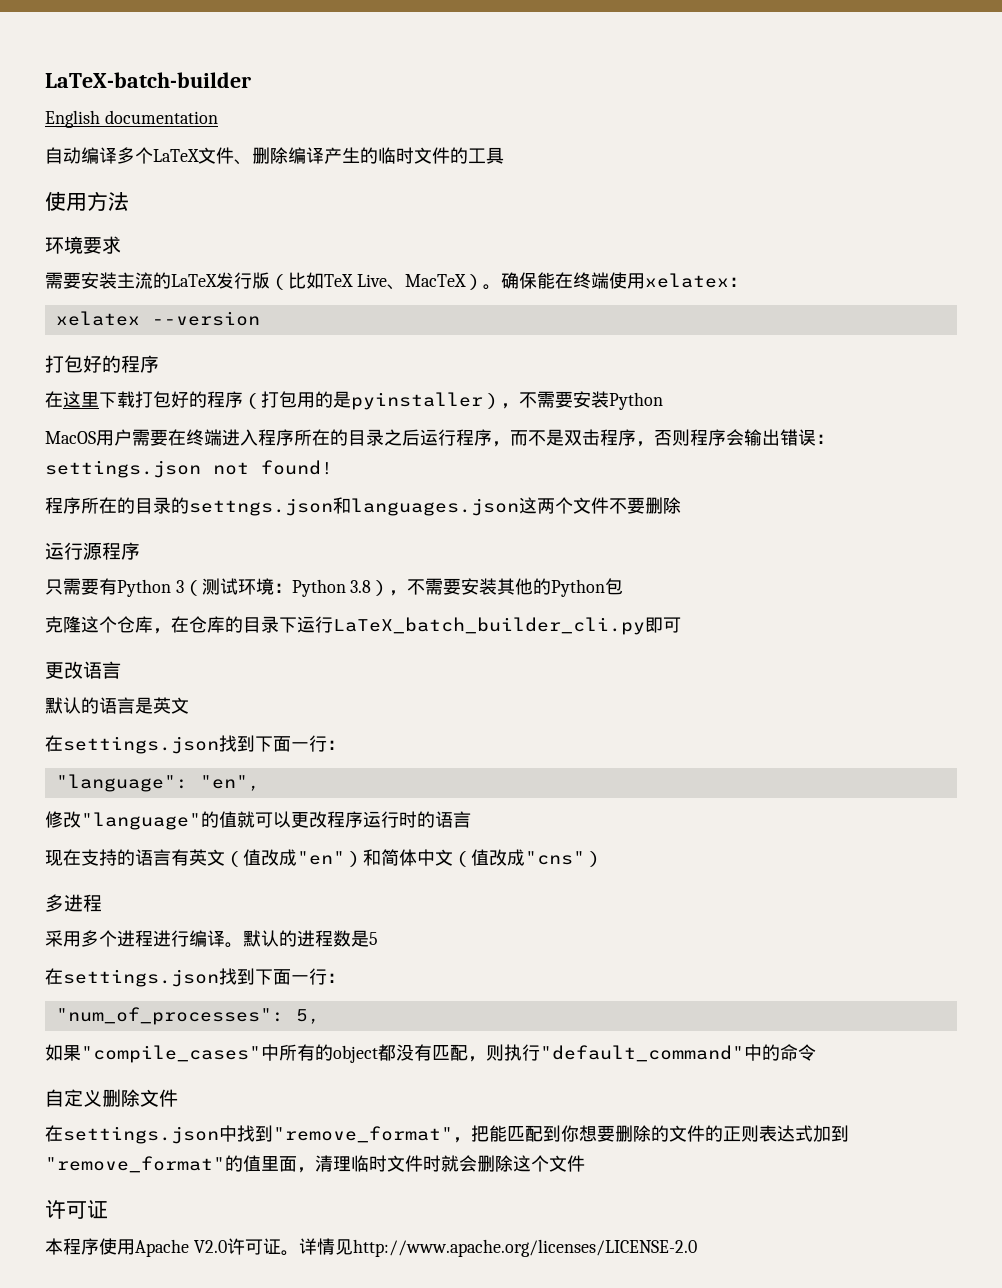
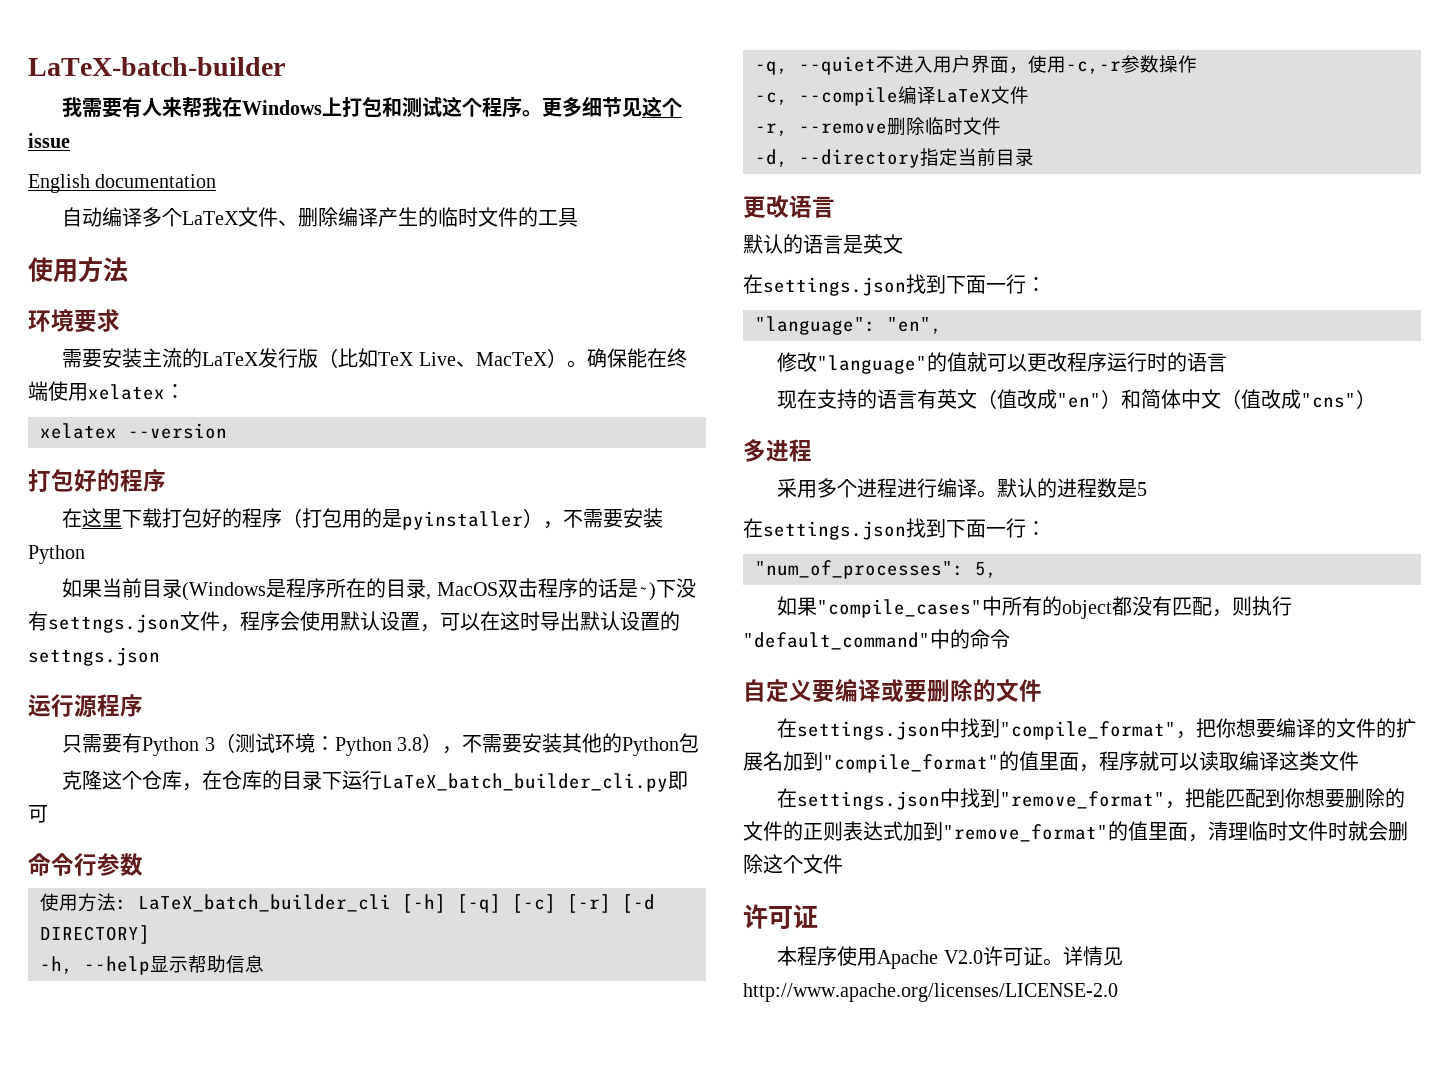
(251, 80) none -> [62,96,683,118] [28,133,70,148] // 我需要有人来帮我在Windows上打包和测试这个程序。更多细节见这个issue
[45,429,834,447] [45,460,333,478] [45,497,681,516] MacOS用户需要在终端进入程序所在的目录之后运行程序，而不是双击程序，否则程序会输出错误：settings.json not found! // 程序所在的目录的settngs.json和languages.json这两个文件不要删除 -> [62,578,696,601] [28,611,680,633] [28,647,160,666] 如果当前目录(Windows是程序所在的目录, MacOS双击程序的话是~)下没有settngs.json文件，程序会使用默认设置，可以在这时导出默认设置的settngs.json
(681, 625) none -> [28,853,143,876] [40,893,655,913] [40,925,150,944] [40,955,264,975] [755,55,1197,75] [755,86,1029,106] [755,117,1001,136] [755,148,1034,168] // 命令行参数 // 使用方法: LaTeX_batch_builder_cli [-h] [-q] [-c] [-r] [-d DIRECTORY] // -h, --help显示帮助信息 // -q, --quiet不进入用户界面，使用-c,-r参数操作 // -c, --compile编译LaTeX文件 // -r, --remove删除临时文件 // -d, --directory指定当前目录
[102,1089,140,1107] 删除 -> [812,679,1042,703] [777,718,1417,740] [743,751,1319,773] 要编译或要删除的文件 // 在settings.json中找到"compile_format"，把你想要编译的文件的扩展名加到"compile_format"的值里面，程序就可以读取编译这类

